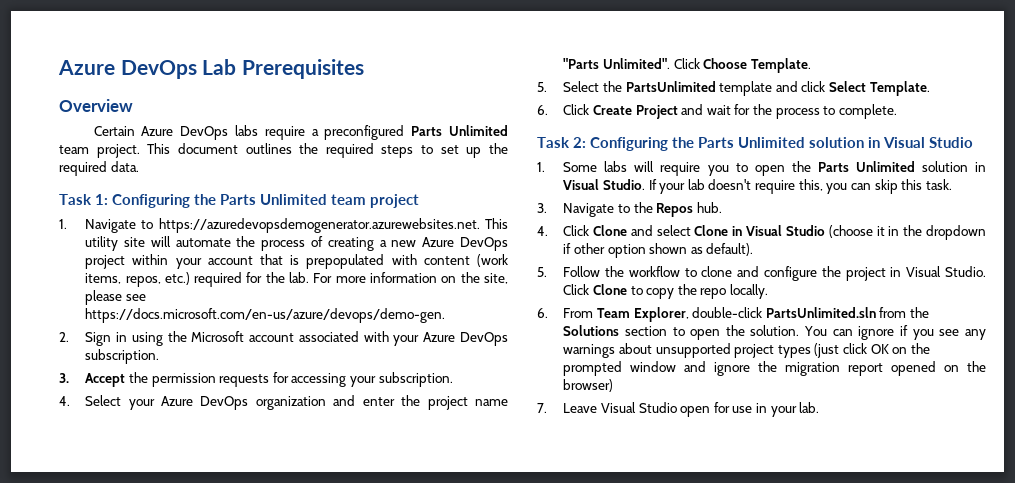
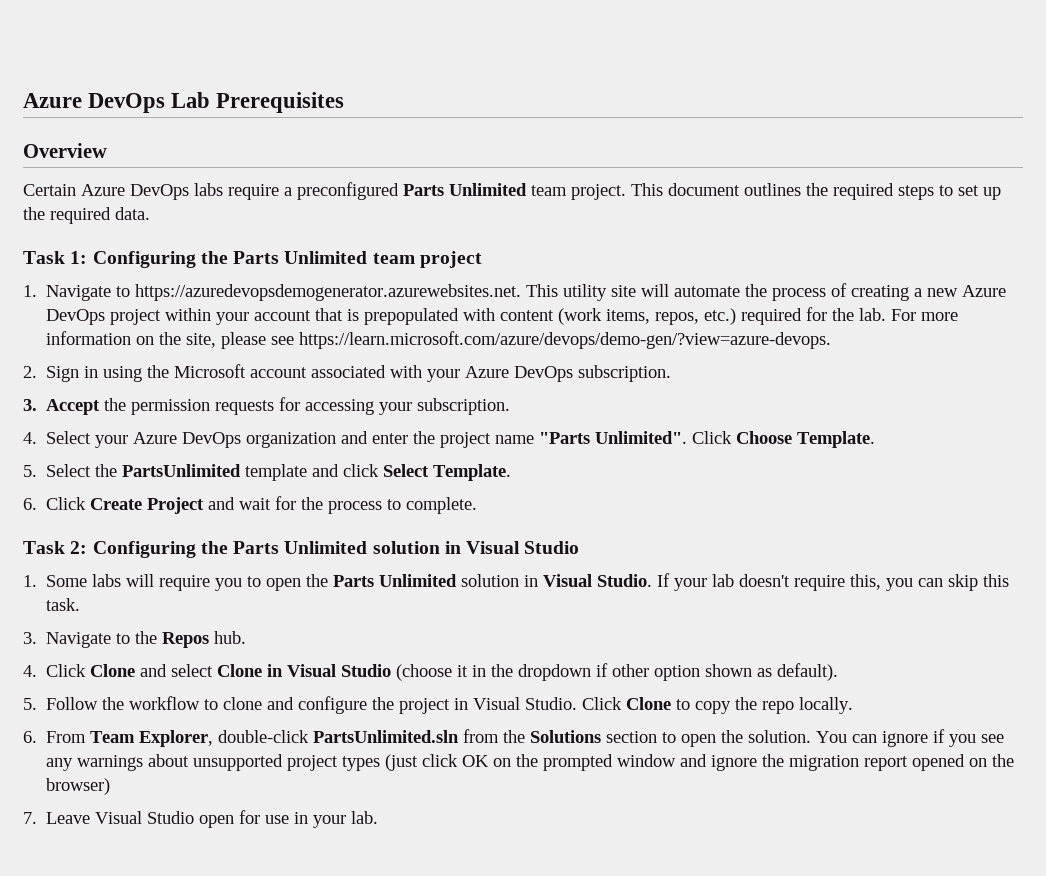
[85,308,446,323] https://docs.microsoft.com/en-us/azure/devops/demo-gen. -> [299,331,832,349] https://learn.microsoft.com/azure/devops/demo-gen/?view=azure-devops.

